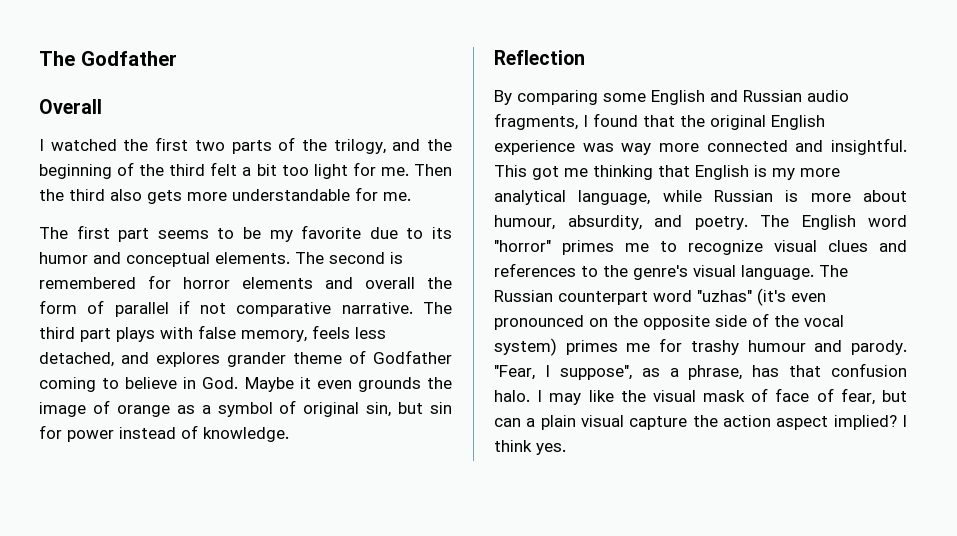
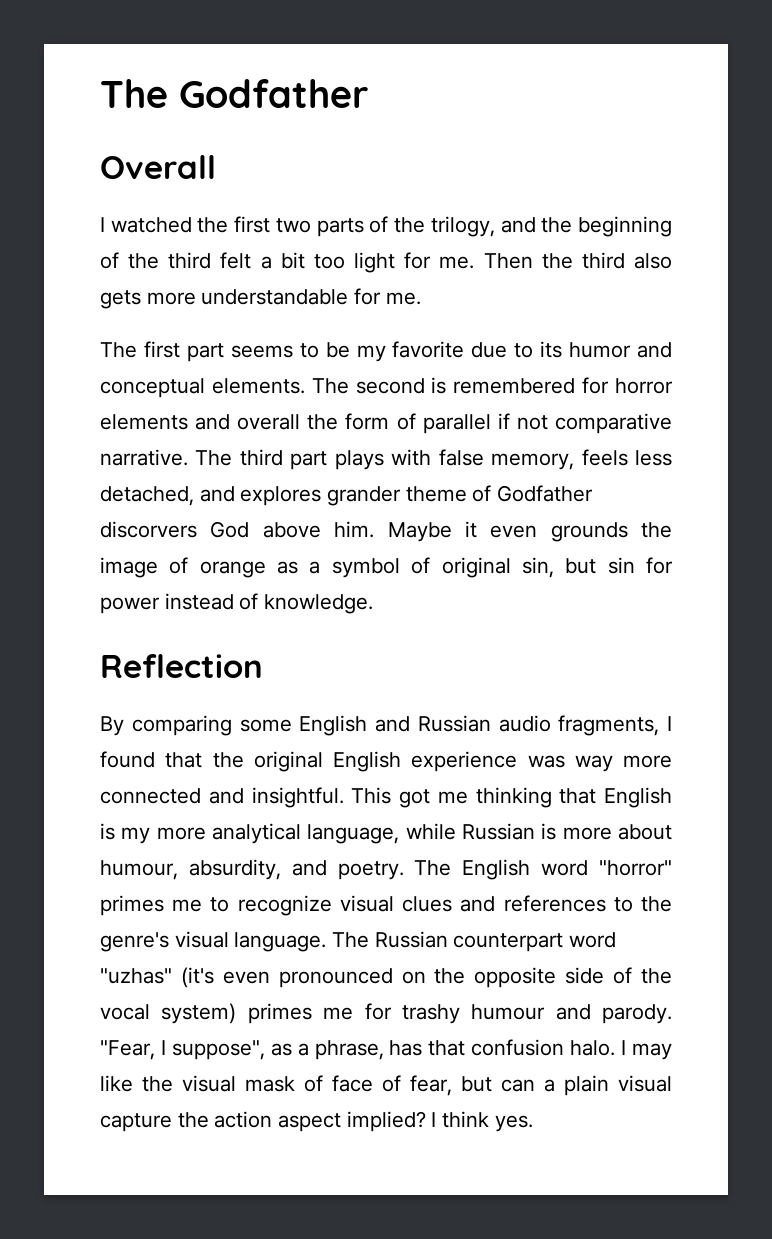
[39,377,239,392] coming to believe in God. -> [100,521,375,538] discorvers God above him.

